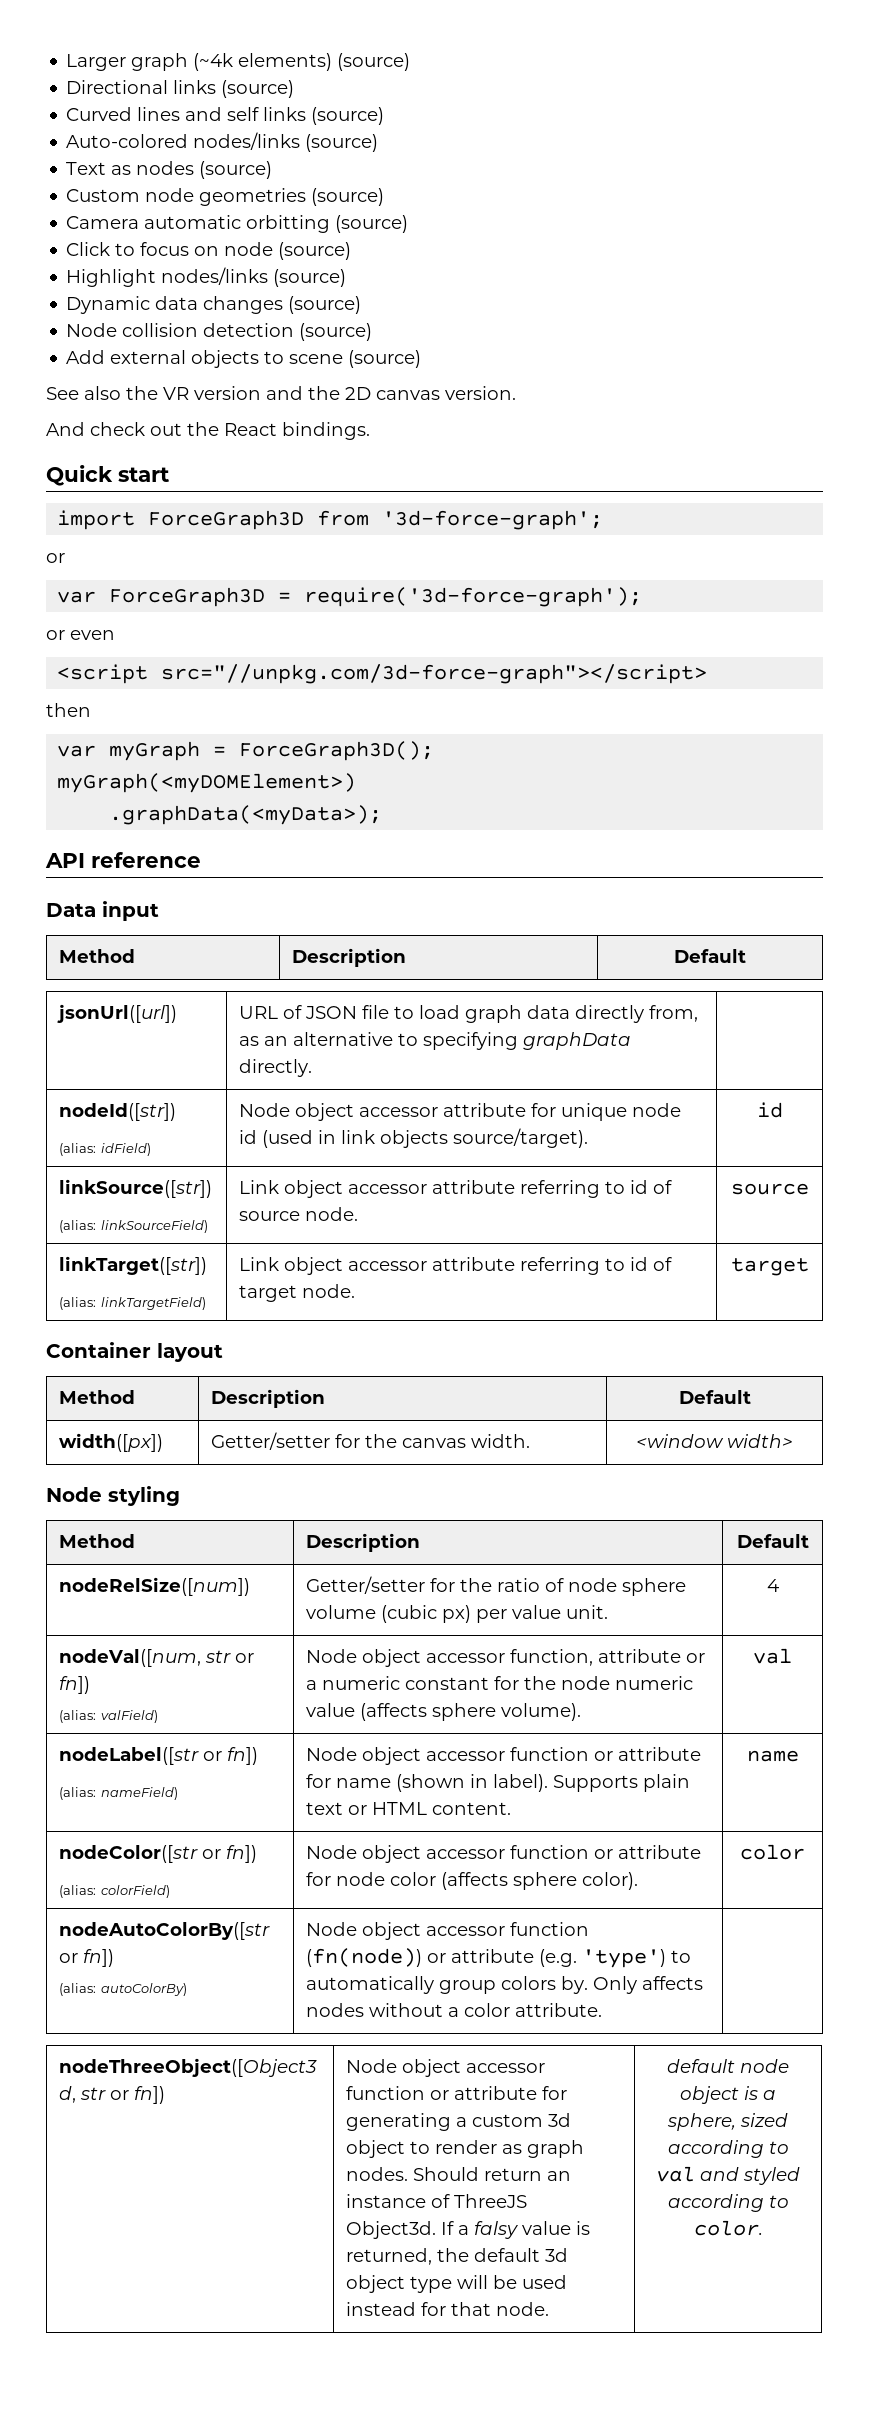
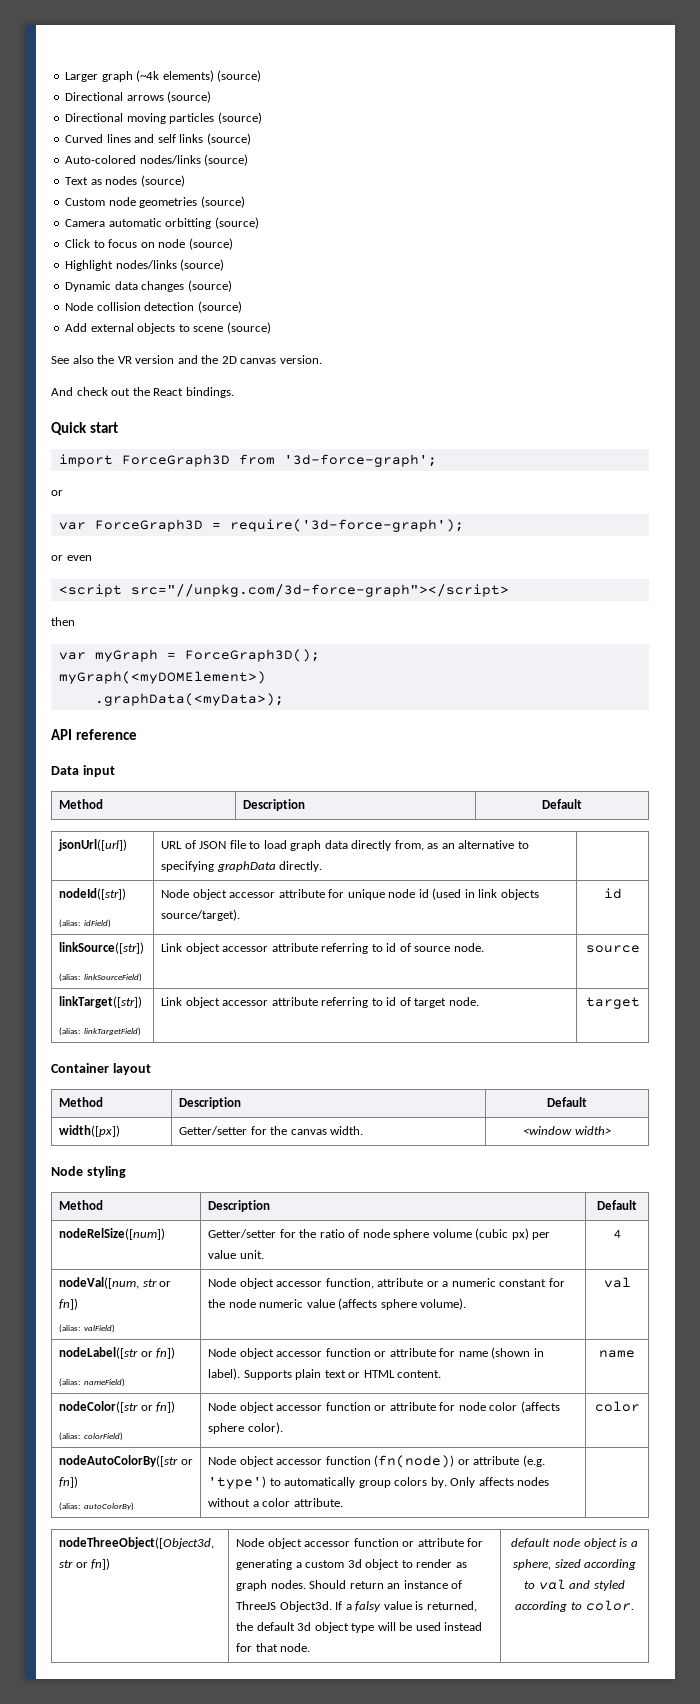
[173,80,217,94] links -> [126,91,212,103] [65,113,215,124] arrows (source) // Directional moving particles

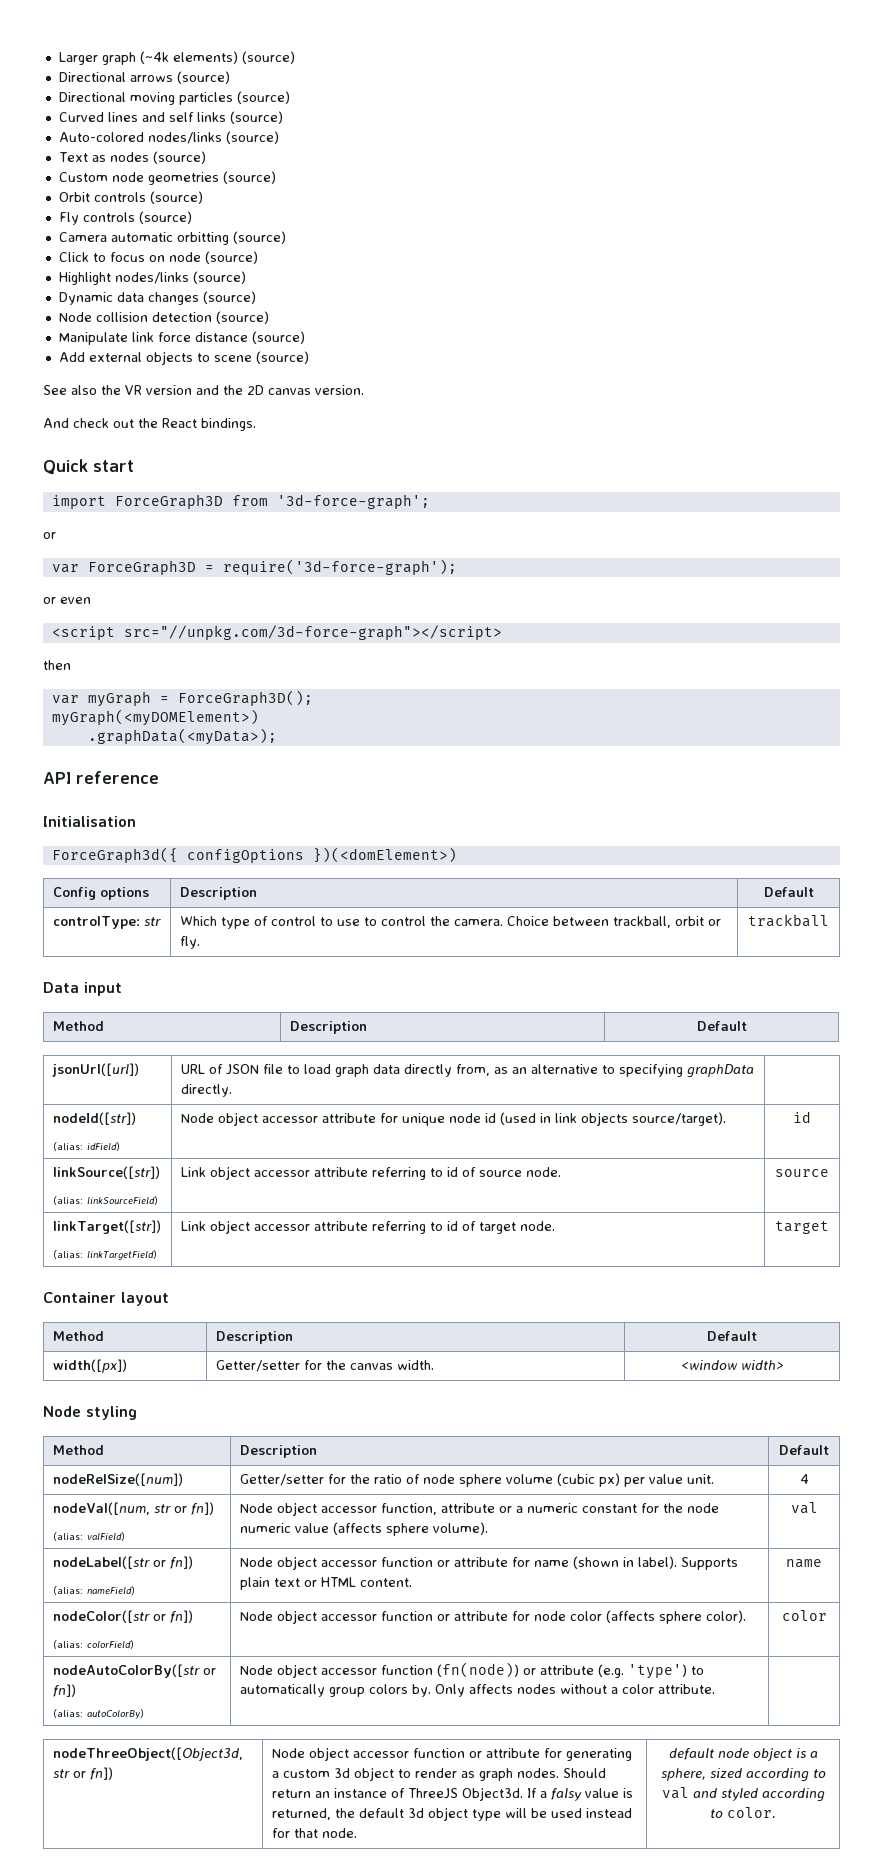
(245, 202) none -> [58,191,203,204] [58,211,192,225] // Orbit controls (source) // Fly controls (source)
(242, 307) none -> [58,331,305,345] // Manipulate link force distance (source)
(137, 734) none -> [43,816,136,827] [51,847,457,863] [52,887,149,900] [179,887,257,900] [763,887,814,897] [52,916,161,929] [179,916,721,929] [179,936,200,949] [748,914,829,927] // Initialisation // ForceGraph3d({ configOptions })(<domElement>) // Config options | Description | Default // controlType: str | Which type of control to use to control the camera. Choice between trackball, orbit or fly. | trackball

